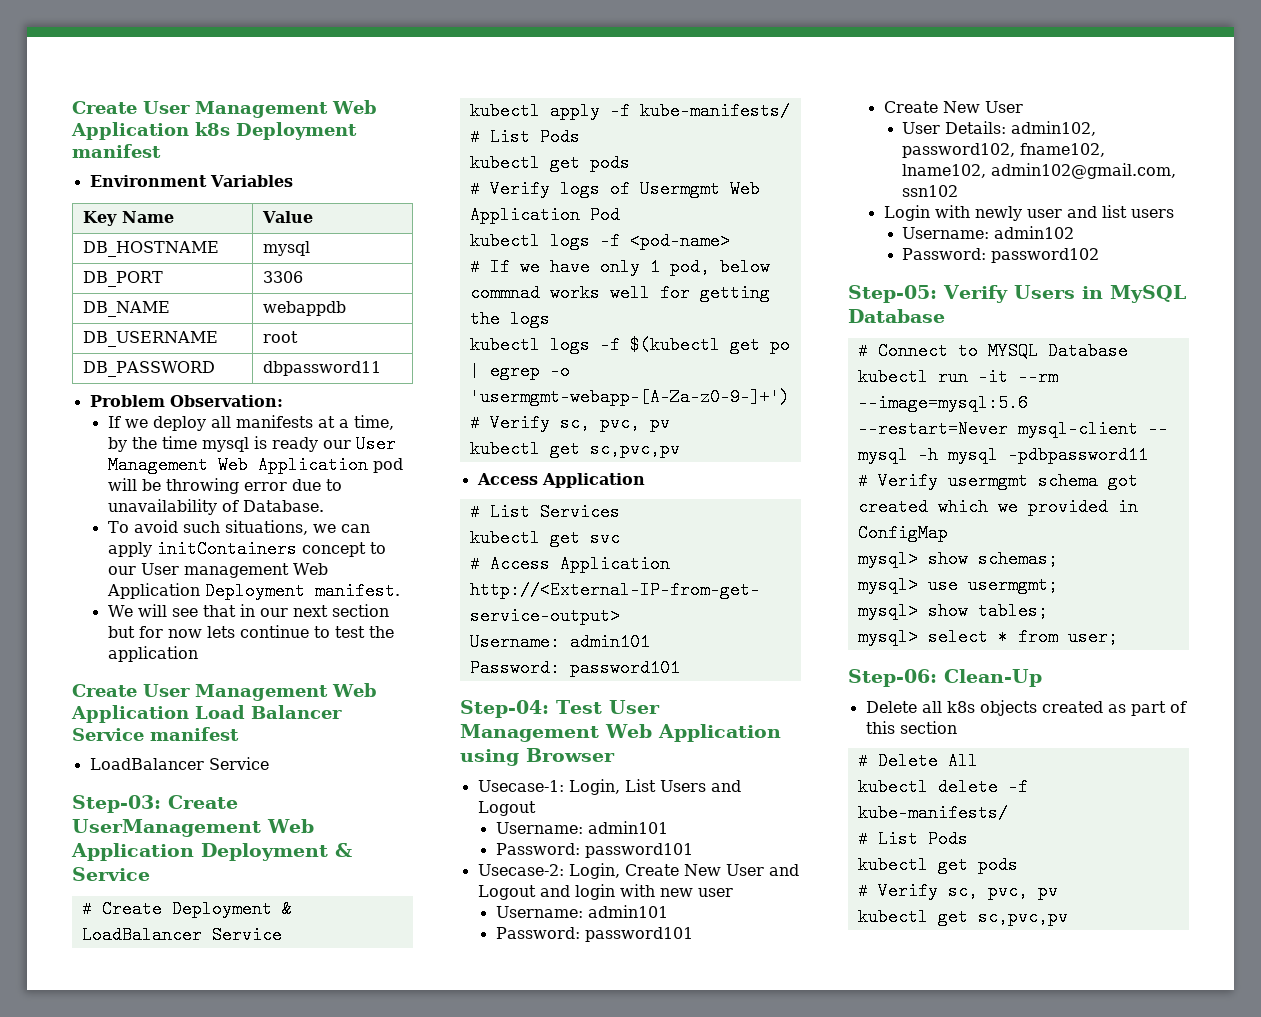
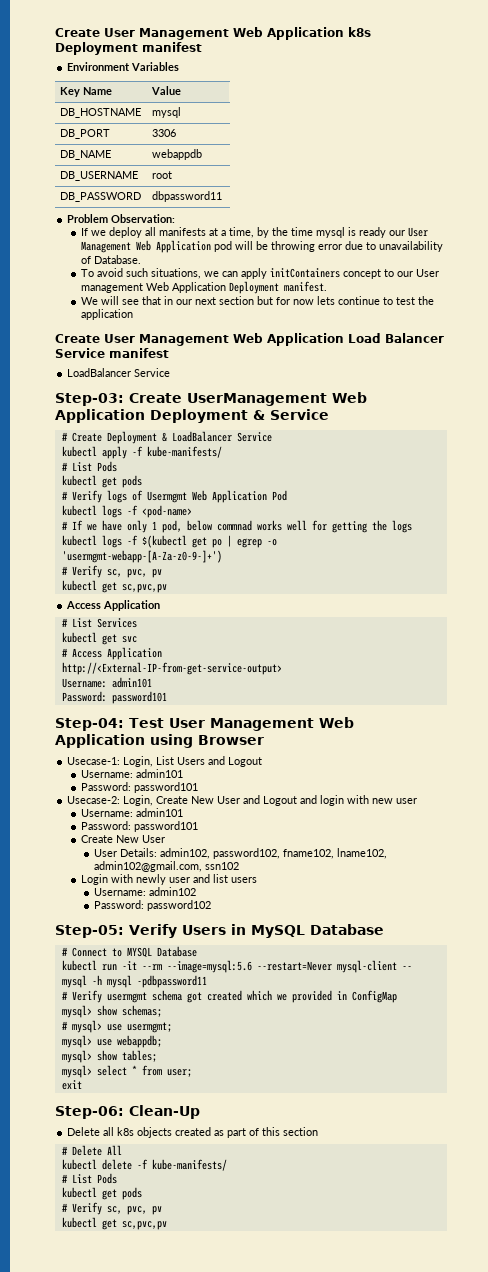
(1058, 559) none -> [61,1021,68,1030] #
(1058, 585) none -> [61,1035,162,1048] // mysql> use webappdb;
(1118, 637) none -> [61,1080,82,1090] // exit

